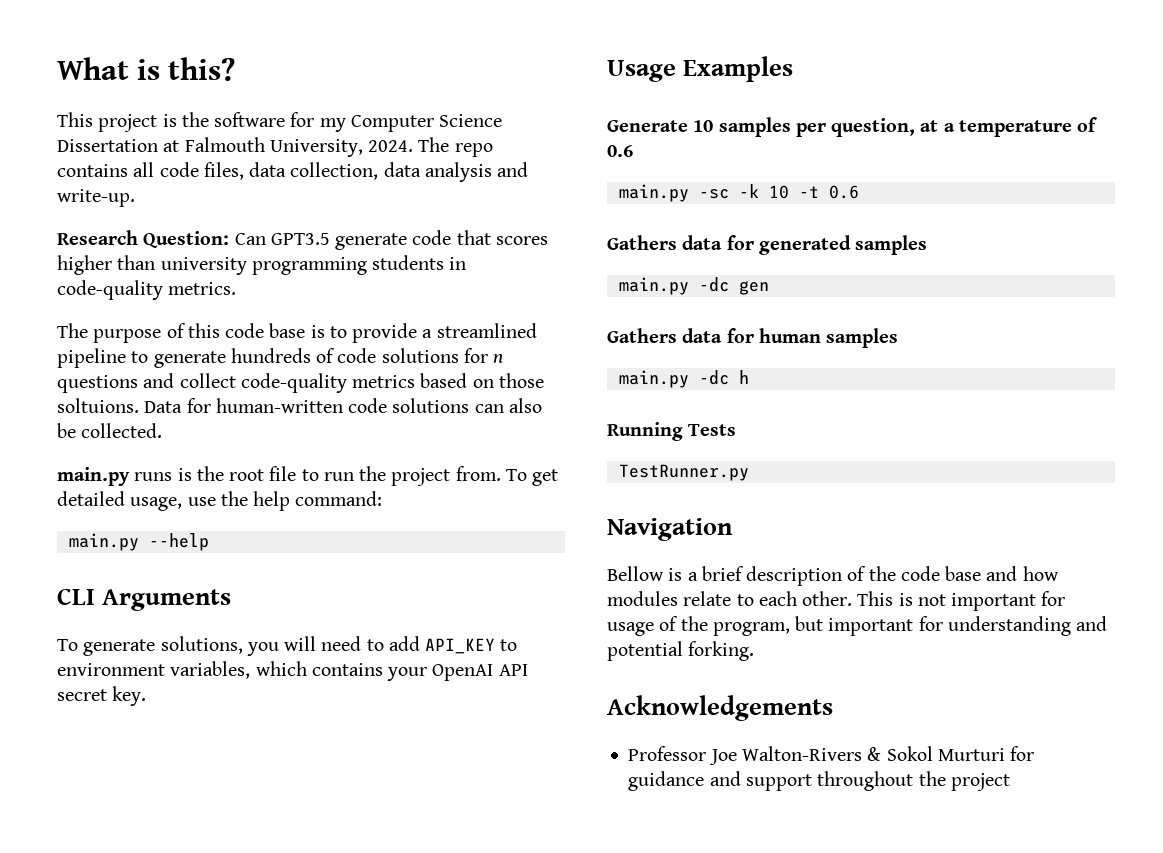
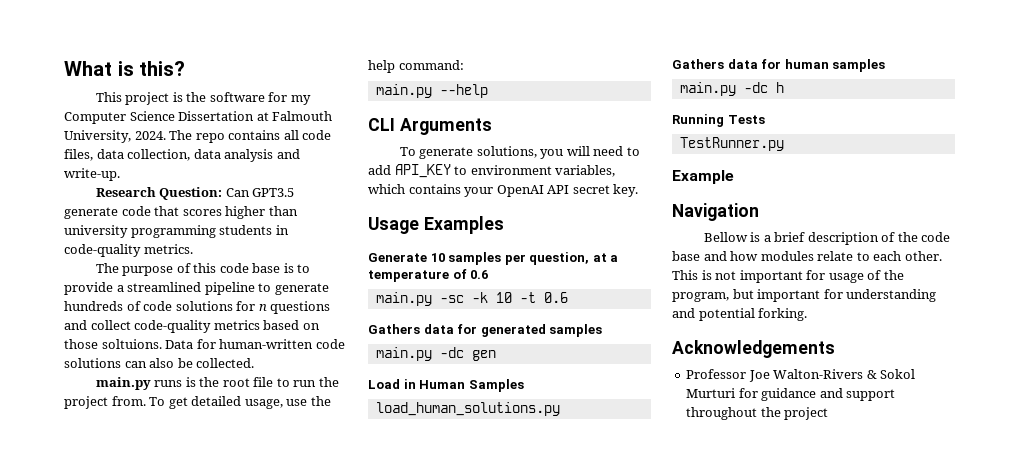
(769, 288) none -> [368,379,524,392] [375,402,560,416] // Load in Human Samples // load_human_solutions.py
(749, 472) none -> [672,170,734,184] // Example

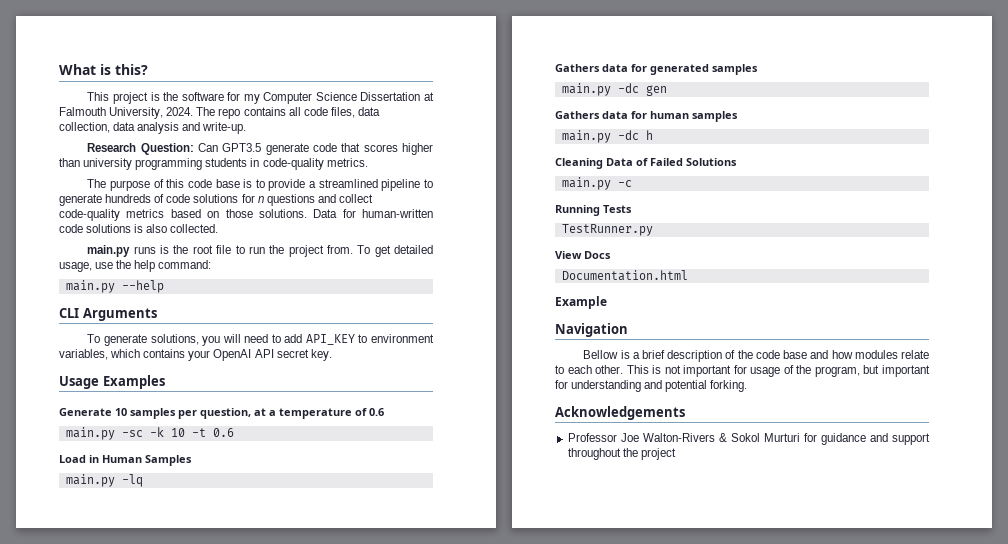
[101,339,162,349] soltuions. -> [258,209,307,218] solutions.
[124,358,193,368] can also be -> [134,224,168,233] is also
(568, 297) none -> [59,455,192,466] [65,474,143,487] // Load in Human Samples // main.py -lq
[368,379,524,392] [375,402,560,416] // Load in Human Samples // load_human_solutions.py -> (667, 90) none
(784, 87) none -> [555,158,737,169] [561,177,632,190] // Cleaning Data of Failed Solutions // main.py -c
(784, 144) none -> [555,251,611,259] [561,270,688,281] // View Docs // Documentation.html

